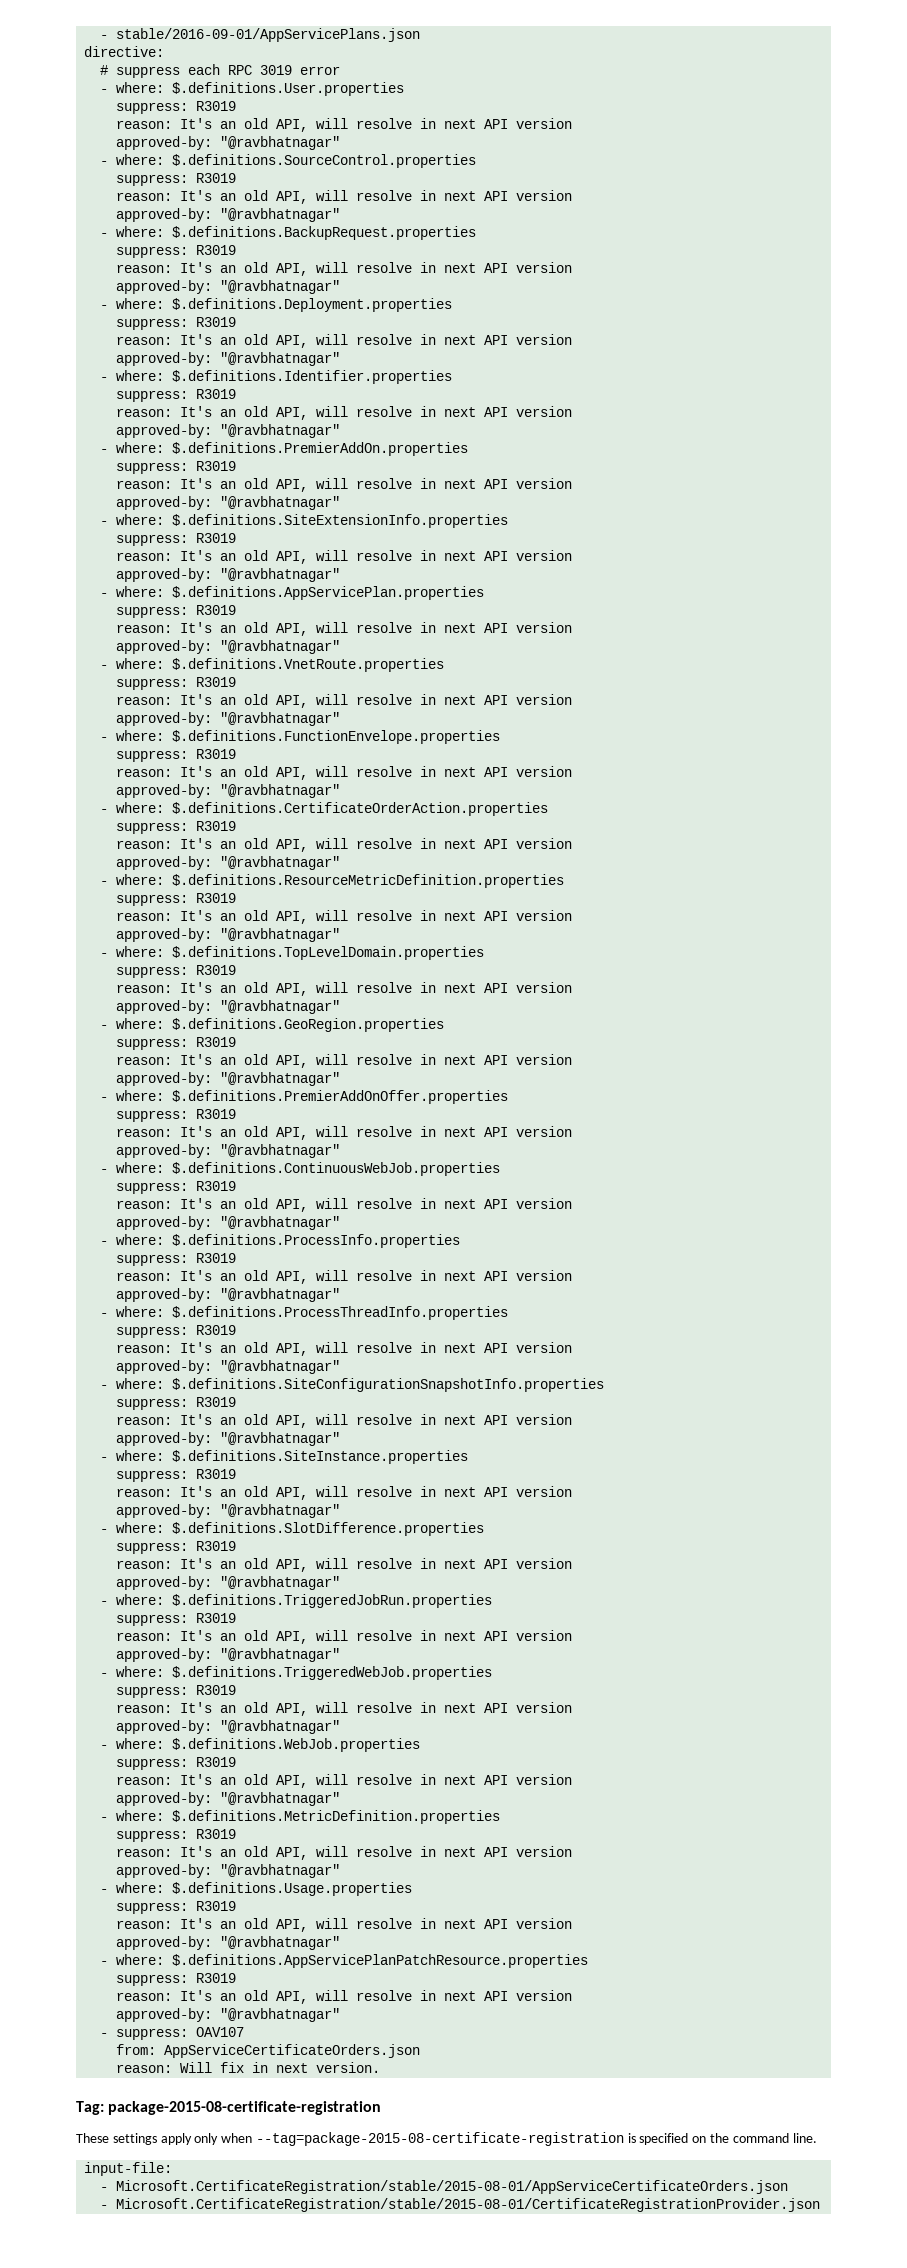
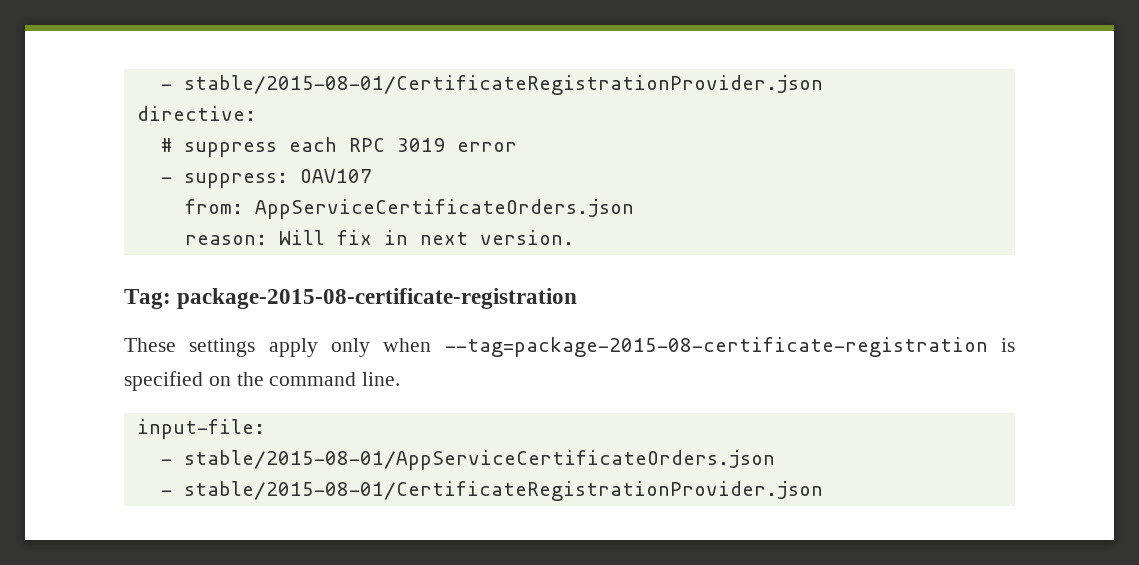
[100,28,421,42] - stable/2016-09-01/AppServicePlans.json -> [160,75,823,95] - stable/2015-08-01/CertificateRegistrationProvider.json
[100,82,405,96] [116,101,237,114] [116,118,573,132] [116,136,341,150] [100,154,477,168] [116,173,237,186] [116,190,573,204] [116,208,341,222] [100,226,477,240] [116,245,237,258] [116,262,573,276] [116,280,341,294] [100,298,453,312] [116,317,237,330] [116,334,573,348] [116,352,341,366] [100,370,453,384] [116,389,237,402] [116,406,573,420] [116,424,341,438] [100,442,469,456] [116,461,237,474] [116,478,573,492] [116,496,341,510] [100,514,509,528] [116,533,237,546] [116,550,573,564] [116,568,341,582] [100,586,485,600] [116,605,237,618] [116,622,573,636] [116,640,341,654] [100,658,445,672] [116,677,237,690] [116,694,573,708] [116,712,341,726] [100,730,501,744] [116,749,237,762] [116,766,573,780] [116,784,341,798] [100,802,549,816] [116,821,237,834] [116,838,573,852] [116,856,341,870] [100,874,565,888] [116,893,237,906] [116,910,573,924] [116,928,341,942] [100,946,485,960] [116,965,237,978] [116,982,573,996] [116,1000,341,1014] [100,1018,445,1032] [116,1037,237,1050] [116,1054,573,1068] [116,1072,341,1086] [100,1090,509,1104] [116,1109,237,1122] [116,1126,573,1140] [116,1144,341,1158] [100,1162,501,1176] [116,1181,237,1194] [116,1198,573,1212] [116,1216,341,1230] [100,1234,461,1248] [116,1253,237,1266] [116,1270,573,1284] [116,1288,341,1302] [100,1306,509,1320] [116,1325,237,1338] [116,1342,573,1356] [116,1360,341,1374] [100,1378,605,1392] [116,1397,237,1410] [116,1414,573,1428] [116,1432,341,1446] [100,1450,469,1464] [116,1469,237,1482] [116,1486,573,1500] [116,1504,341,1518] [100,1522,485,1536] [116,1541,237,1554] [116,1558,573,1572] [116,1576,341,1590] [100,1594,493,1608] [116,1613,237,1626] [116,1630,573,1644] [116,1648,341,1662] [100,1666,493,1680] [116,1685,237,1698] [116,1702,573,1716] [116,1720,341,1734] [100,1738,421,1752] [116,1757,237,1770] [116,1774,573,1788] [116,1792,341,1806] [100,1810,501,1824] [116,1829,237,1842] [116,1846,573,1860] [116,1864,341,1878] [100,1882,413,1896] [116,1901,237,1914] [116,1918,573,1932] [116,1936,341,1950] [100,1954,589,1968] [116,1973,237,1986] [116,1990,573,2004] [116,2008,341,2022] // - where: $.definitions.User.properties // suppress: R3019 // reason: It's an old API, will resolve in next API version // approved-by: "@ravbhatnagar" // - where: $.definitions.SourceControl.properties // suppress: R3019 // reason: It's an old API, will resolve in next API version // approved-by: "@ravbhatnagar" // - where: $.definitions.BackupRequest.properties // suppress: R3019 // reason: It's an old API, will resolve in next API version // approved-by: "@ravbhatnagar" // - where: $.definitions.Deployment.properties // suppress: R3019 // reason: It's an old API, will resolve in next API version // approved-by: "@ravbhatnagar" // - where: $.definitions.Identifier.properties // suppress: R3019 // reason: It's an old API, will resolve in next API version // approved-by: "@ravbhatnagar" // - where: $.definitions.PremierAddOn.properties // suppress: R3019 // reason: It's an old API, will resolve in next API version // approved-by: "@ravbhatnagar" // - where: $.definitions.SiteExtensionInfo.properties // suppress: R3019 // reason: It's an old API, will resolve in next API version // approved-by: "@ravbhatnagar" // - where: $.definitions.AppServicePlan.properties // suppress: R3019 // reason: It's an old API, will resolve in next API version // approved-by: "@ravbhatnagar" // - where: $.definitions.VnetRoute.properties // suppress: R3019 // reason: It's an old API, will resolve in next API version // approved-by: "@ravbhatnagar" // - where: $.definitions.FunctionEnvelope.properties // suppress: R3019 // reason: It's an old API, will resolve in next API version // approved-by: "@ravbhatnagar" // - where: $.definitions.CertificateOrderAction.properties // suppress: R3019 // reason: It's an old API, will resolve in next API version // approved-by: "@ravbhatnagar" // - where: $.definitions.ResourceMetricDefinition.properties // suppress: R3019 // reason: It's an old API, will resolve in next API version // approved-by: "@ravbhatnagar" // - where: $.definitions.TopLevelDomain.properties // suppress: R3019 // reason: It's an old API, will resolve in next API version // approved-by: "@ravbhatnagar" // - where: $.definitions.GeoRegion.properties // suppress: R3019 // reason: It's an old API, will resolve in next API version // approved-by: "@ravbhatnagar" // - where: $.definitions.PremierAddOnOffer.properties // suppress: R3019 // reason: It's an old API, will resolve in next API version // approved-by: "@ravbhatnagar" // - where: $.definitions.ContinuousWebJob.properties // suppress: R3019 // reason: It's an old API, will resolve in next API version // approved-by: "@ravbhatnagar" // - where: $.definitions.ProcessInfo.properties // suppress: R3019 // reason: It's an old API, will resolve in next API version // approved-by: "@ravbhatnagar" // - where: $.definitions.ProcessThreadInfo.properties // suppress: R3019 // reason: It's an old API, will resolve in next API version // approved-by: "@ravbhatnagar" // - where: $.definitions.SiteConfigurationSnapshotInfo.properties // suppress: R3019 // reason: It's an old API, will resolve in next API version // approved-by: "@ravbhatnagar" // - where: $.definitions.SiteInstance.properties // suppress: R3019 // reason: It's an old API, will resolve in next API version // approved-by: "@ravbhatnagar" // - where: $.definitions.SlotDifference.properties // suppress: R3019 // reason: It's an old API, will resolve in next API version // approved-by: "@ravbhatnagar" // - where: $.definitions.TriggeredJobRun.properties // suppress: R3019 // reason: It's an old API, will resolve in next API version // approved-by: "@ravbhatnagar" // - where: $.definitions.TriggeredWebJob.properties // suppress: R3019 // reason: It's an old API, will resolve in next API version // approved-by: "@ravbhatnagar" // - where: $.definitions.WebJob.properties // suppress: R3019 // reason: It's an old API, will resolve in next API version // approved-by: "@ravbhatnagar" // - where: $.definitions.MetricDefinition.properties // suppress: R3019 // reason: It's an old API, will resolve in next API version // approved-by: "@ravbhatnagar" // - where: $.definitions.Usage.properties // suppress: R3019 // reason: It's an old API, will resolve in next API version // approved-by: "@ravbhatnagar" // - where: $.definitions.AppServicePlanPatchResource.properties // suppress: R3019 // reason: It's an old API, will resolve in next API version // approved-by: "@ravbhatnagar" -> (517, 147) none
[116,2180,789,2194] [100,2198,821,2212] Microsoft.CertificateRegistration/stable/2015-08-01/AppServiceCertificateOrders.json // - Microsoft.CertificateRegistration/stable/2015-08-01/CertificateRegistrationProvider.json -> [183,450,775,470] [160,481,823,501] stable/2015-08-01/AppServiceCertificateOrders.json // - stable/2015-08-01/CertificateRegistrationProvider.json

